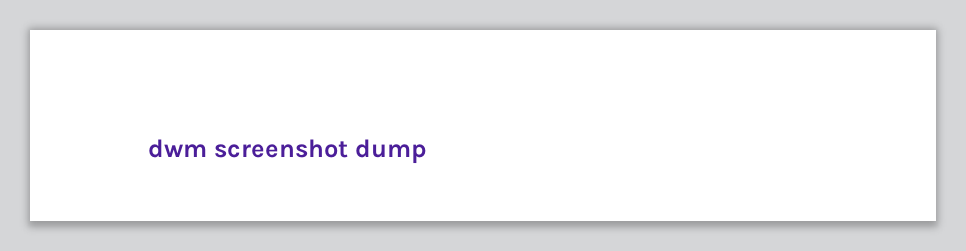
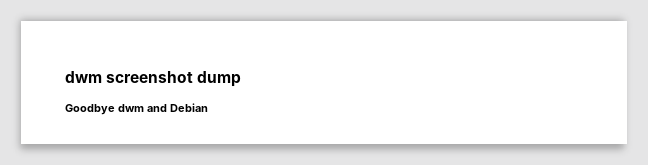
(427, 151) none -> [65,103,208,115] // Goodbye dwm and Debian

